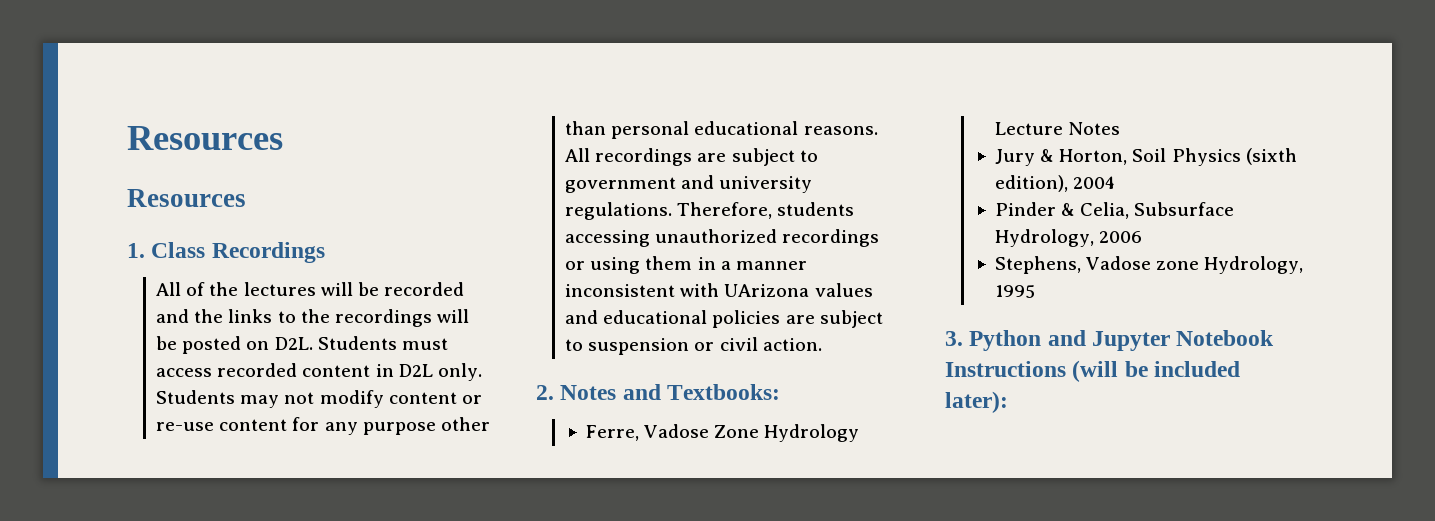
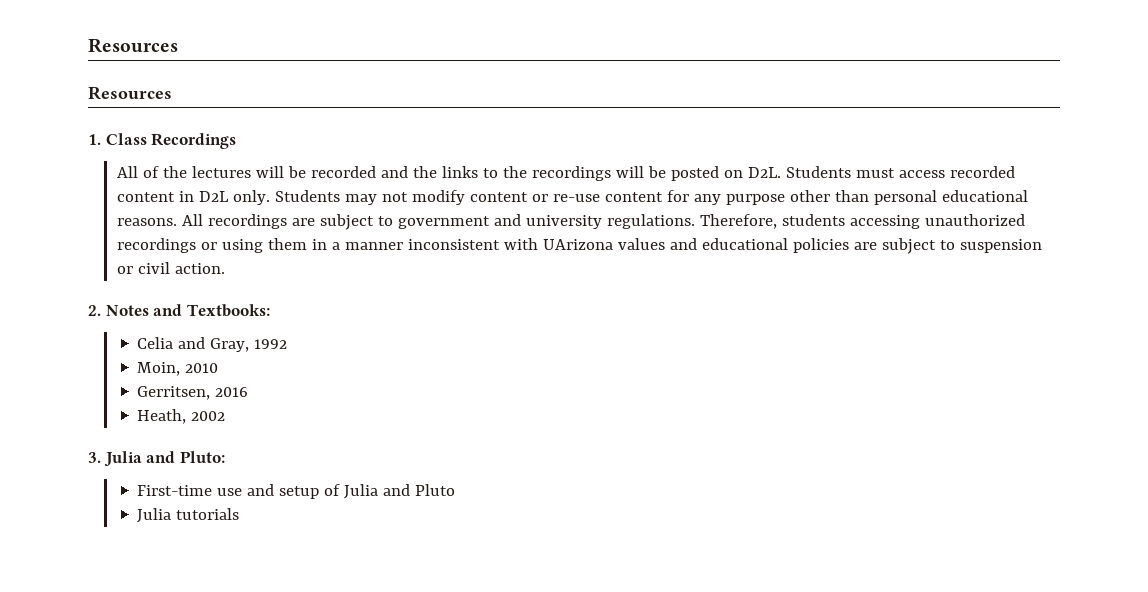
[586,424,860,442] [995,122,1121,135] [995,148,1297,166] [995,175,1116,192] [995,202,1235,219] [995,229,1143,247] [995,256,1304,274] [995,285,1036,298] [945,330,1275,351] [945,360,1241,382] [945,391,1008,413] Ferre, Vadose Zone Hydrology Lecture Notes // Jury & Horton, Soil Physics (sixth edition), 2004 // Pinder & Celia, Subsurface Hydrology, 2006 // Stephens, Vadose zone Hydrology, 1995 // 3. Python and Jupyter Notebook Instructions (will be included later): -> [137,337,288,352] [137,362,219,376] [137,386,249,400] [137,409,226,424] [88,451,225,467] [137,484,456,499] [137,508,240,523] Celia and Gray, 1992 // Moin, 2010 // Gerritsen, 2016 // Heath, 2002 // 3. Julia and Pluto: // First-time use and setup of Julia and Pluto // Julia tutorials

